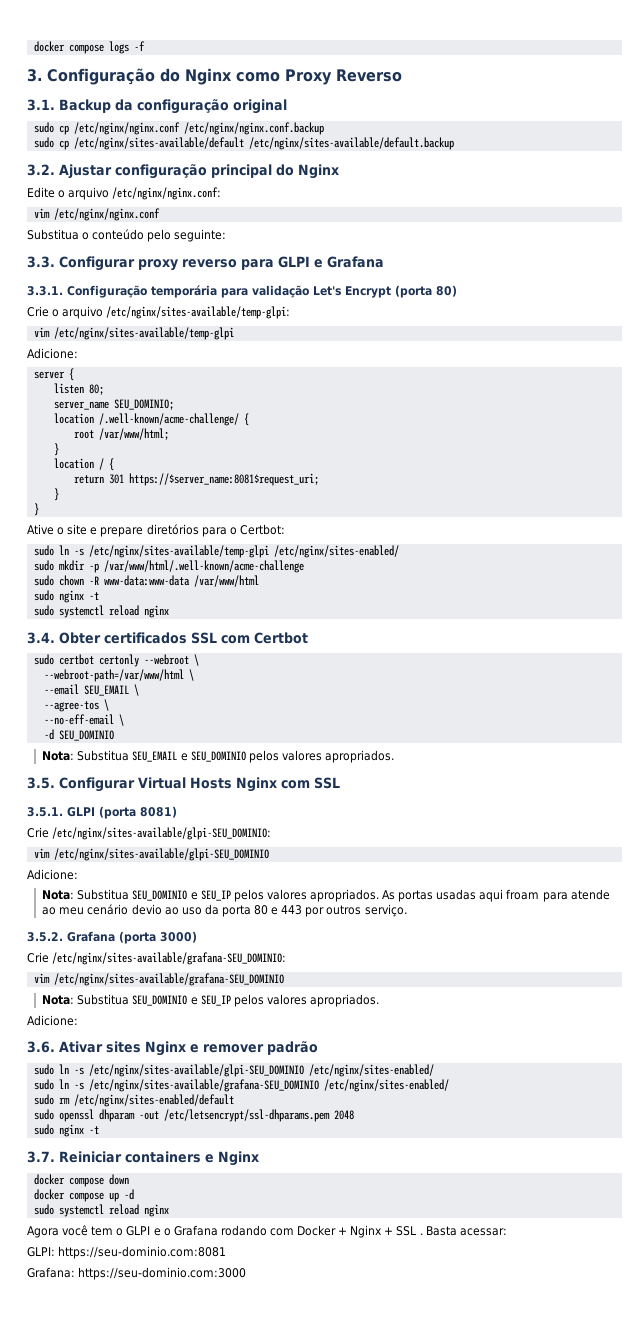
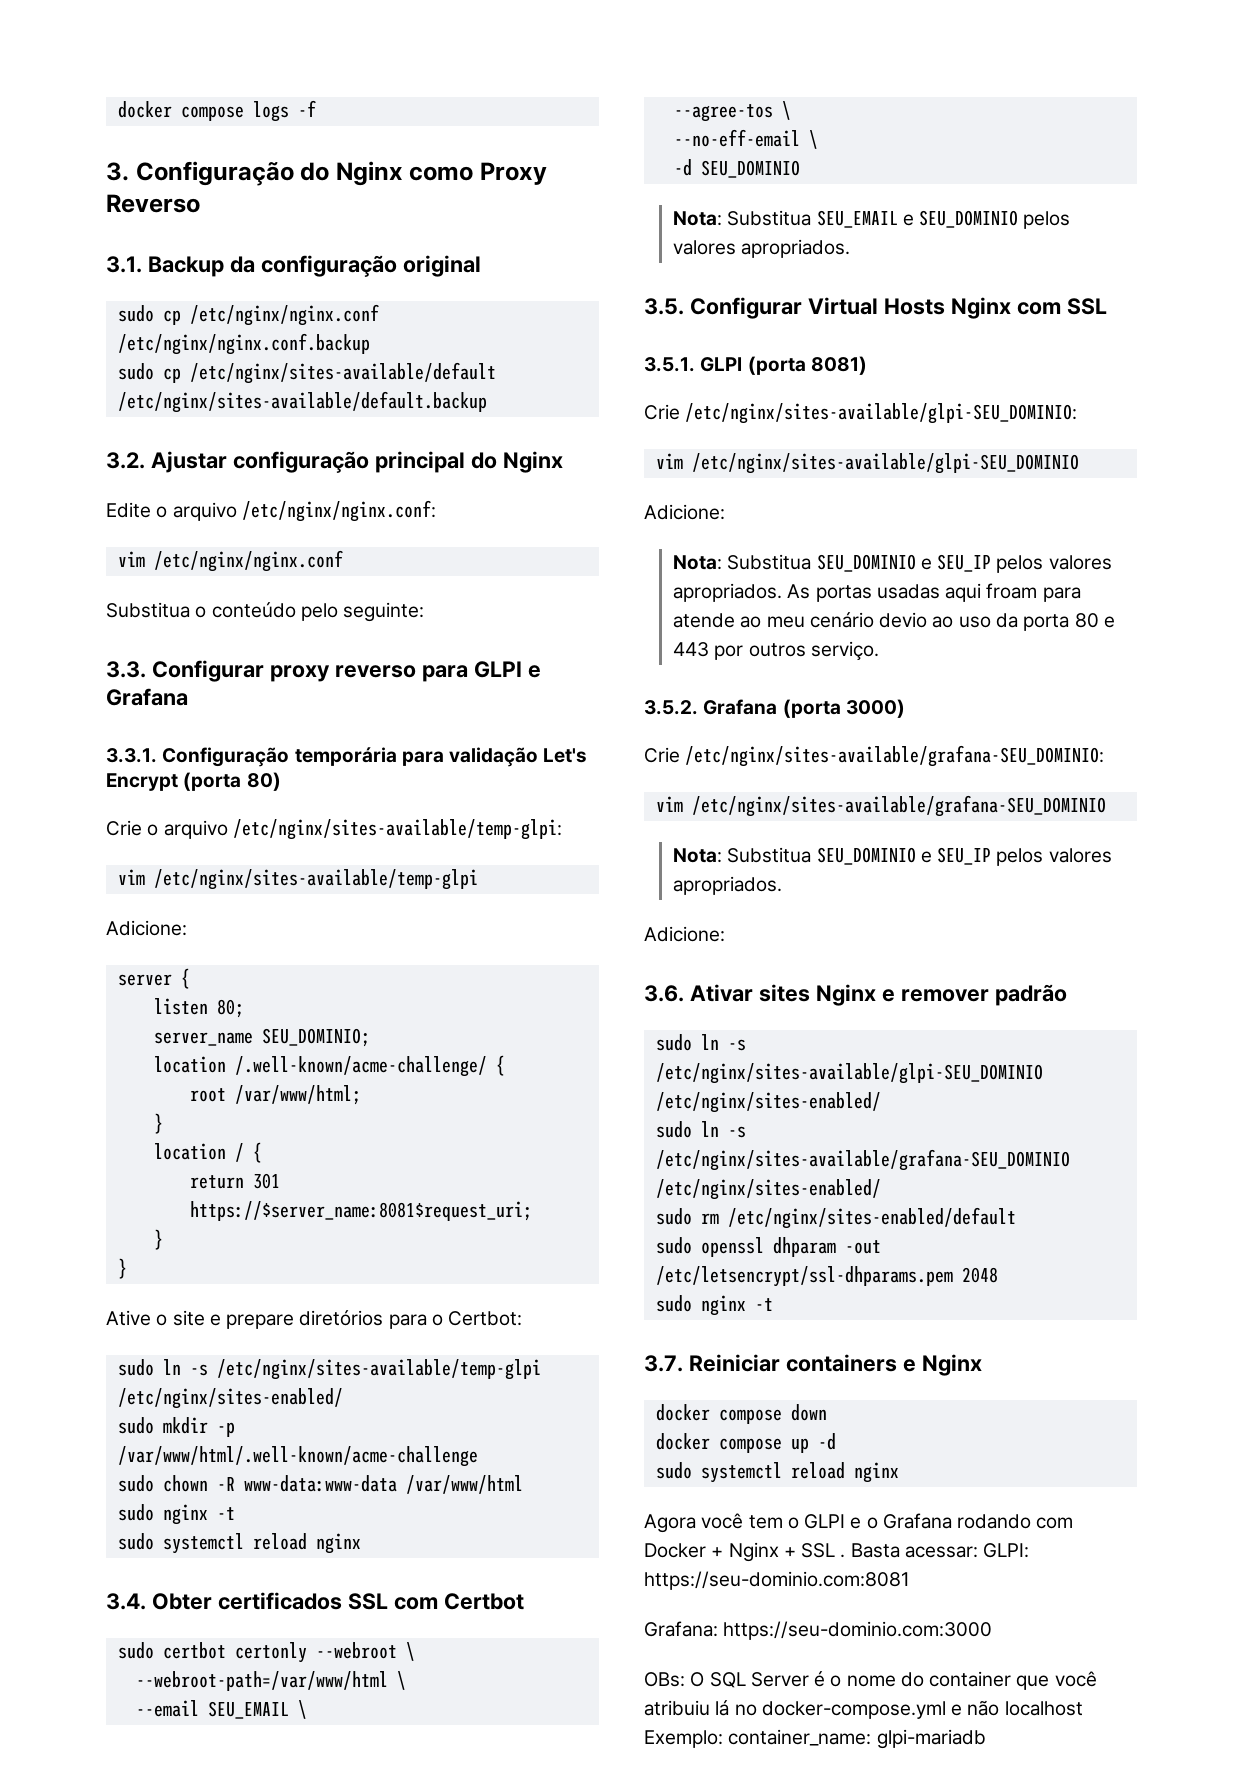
(507, 1232) // -> (978, 1552) none
(247, 1273) none -> [644,1671,1097,1690] [644,1700,1083,1719] [644,1729,986,1749] // OBs: O SQL Server é o nome do container que você atribuiu lá no docker-compose.yml e não localhost Exemplo: container_name: glpi-mariadb

